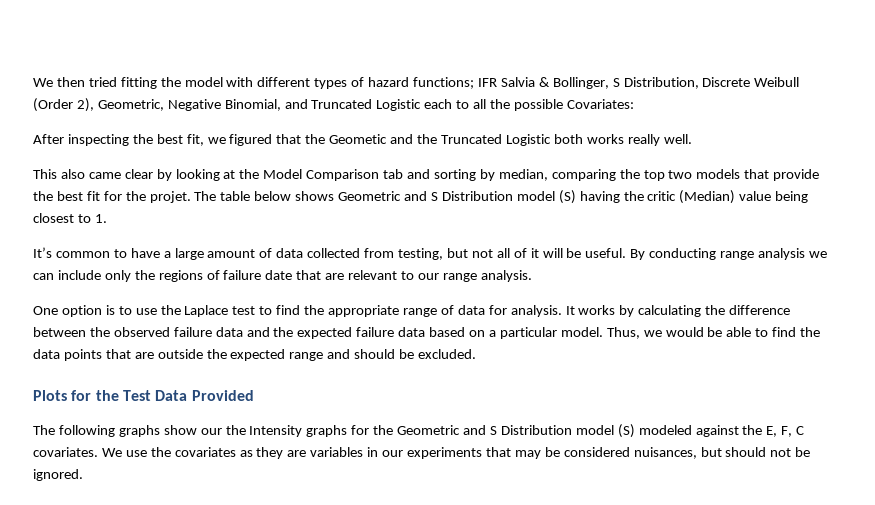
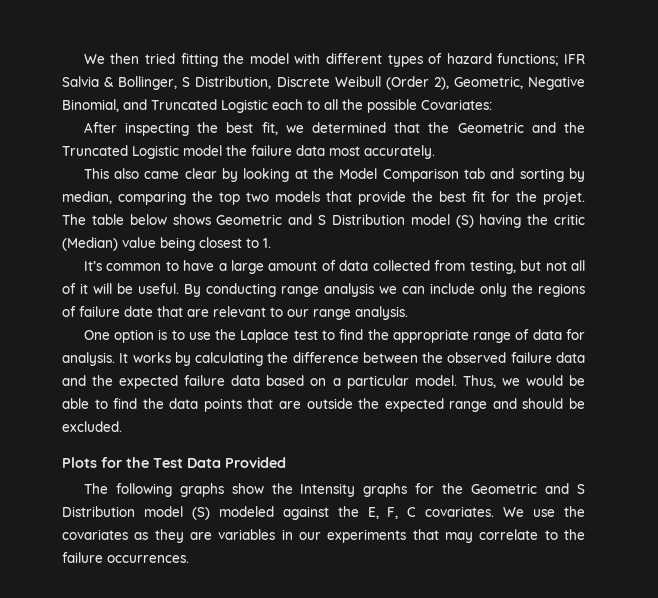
[229,134,273,146] figured -> [311,122,386,133] determined
[329,134,388,144] Geometic -> [457,122,524,133] Geometric
[553,134,692,146] both works really well. -> [183,145,435,159] model the failure data most accurately.
[200,428,222,435] our -> (264, 488) none
[544,447,811,459] [33,469,83,481] be considered nuisances, but should not be ignored. -> [479,529,585,540] [62,552,189,563] correlate to the failure occurrences.

